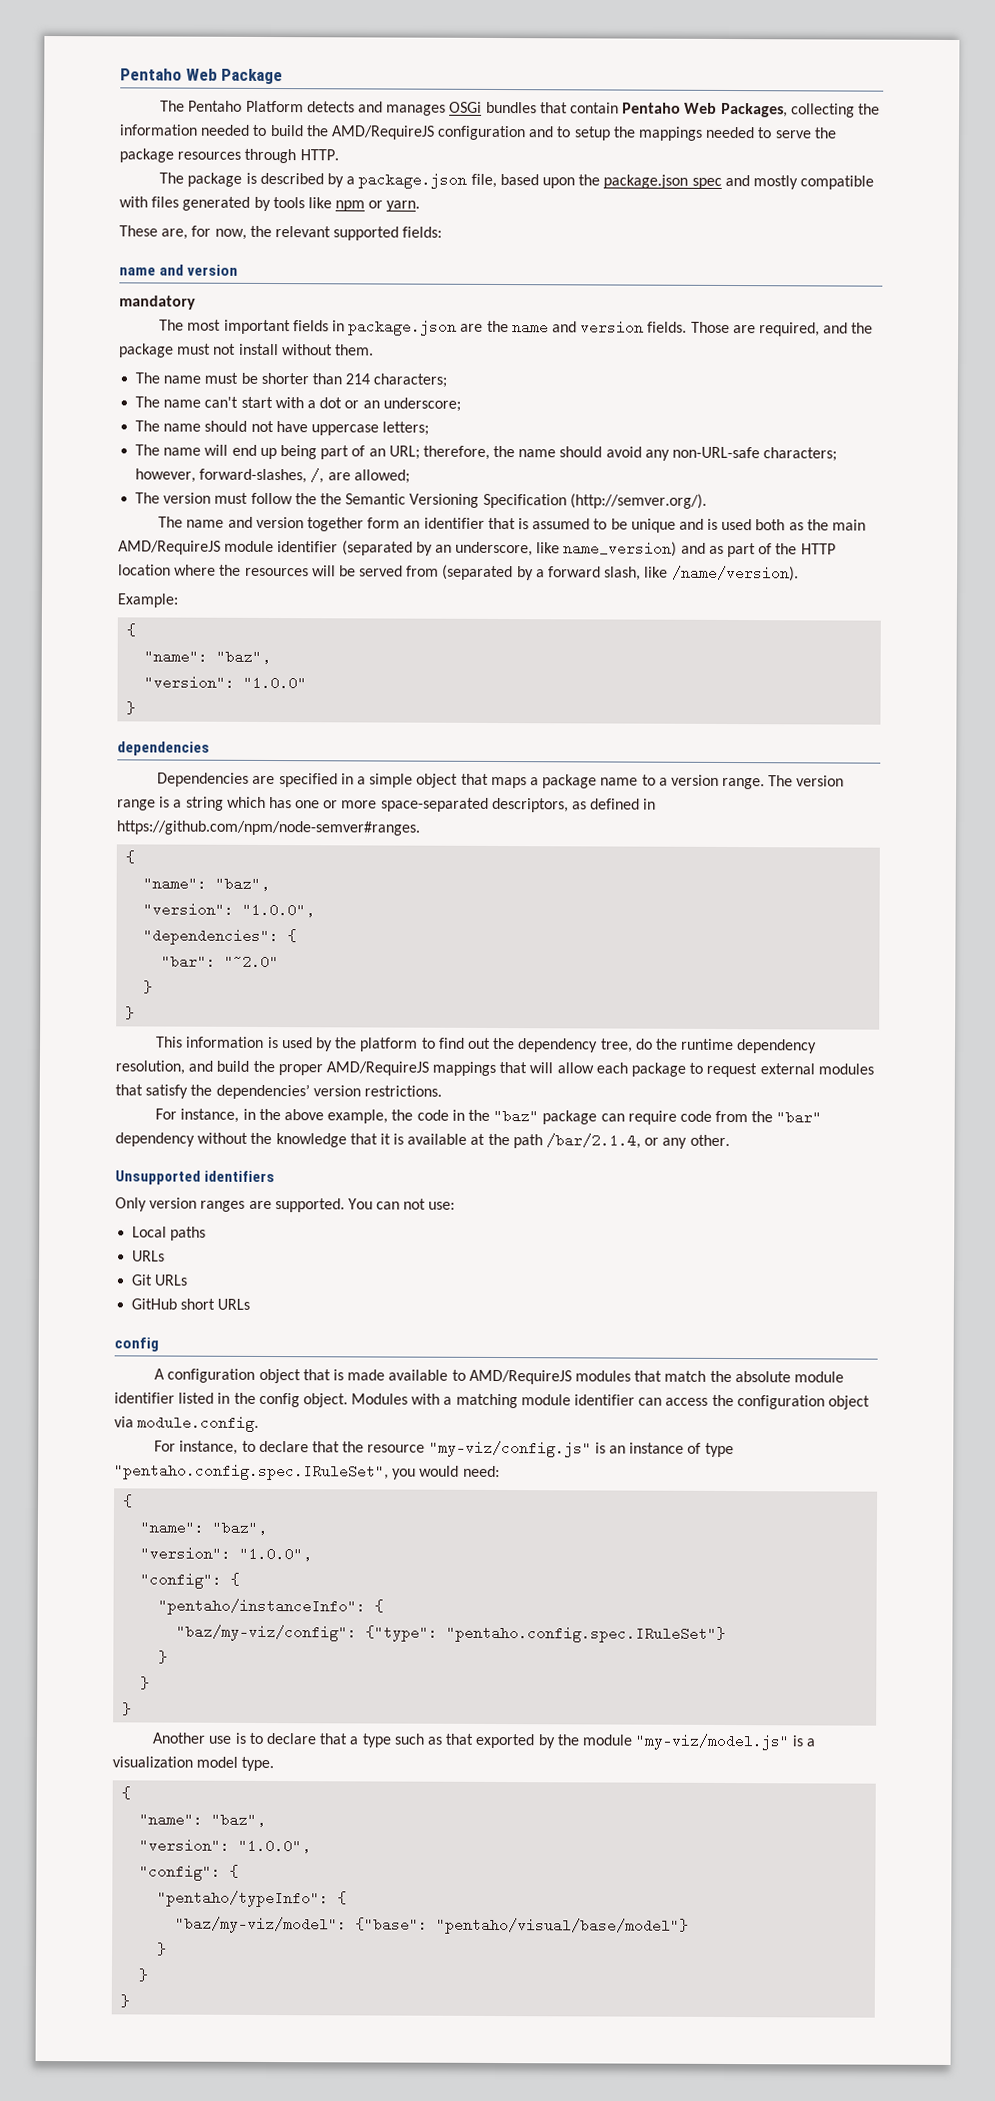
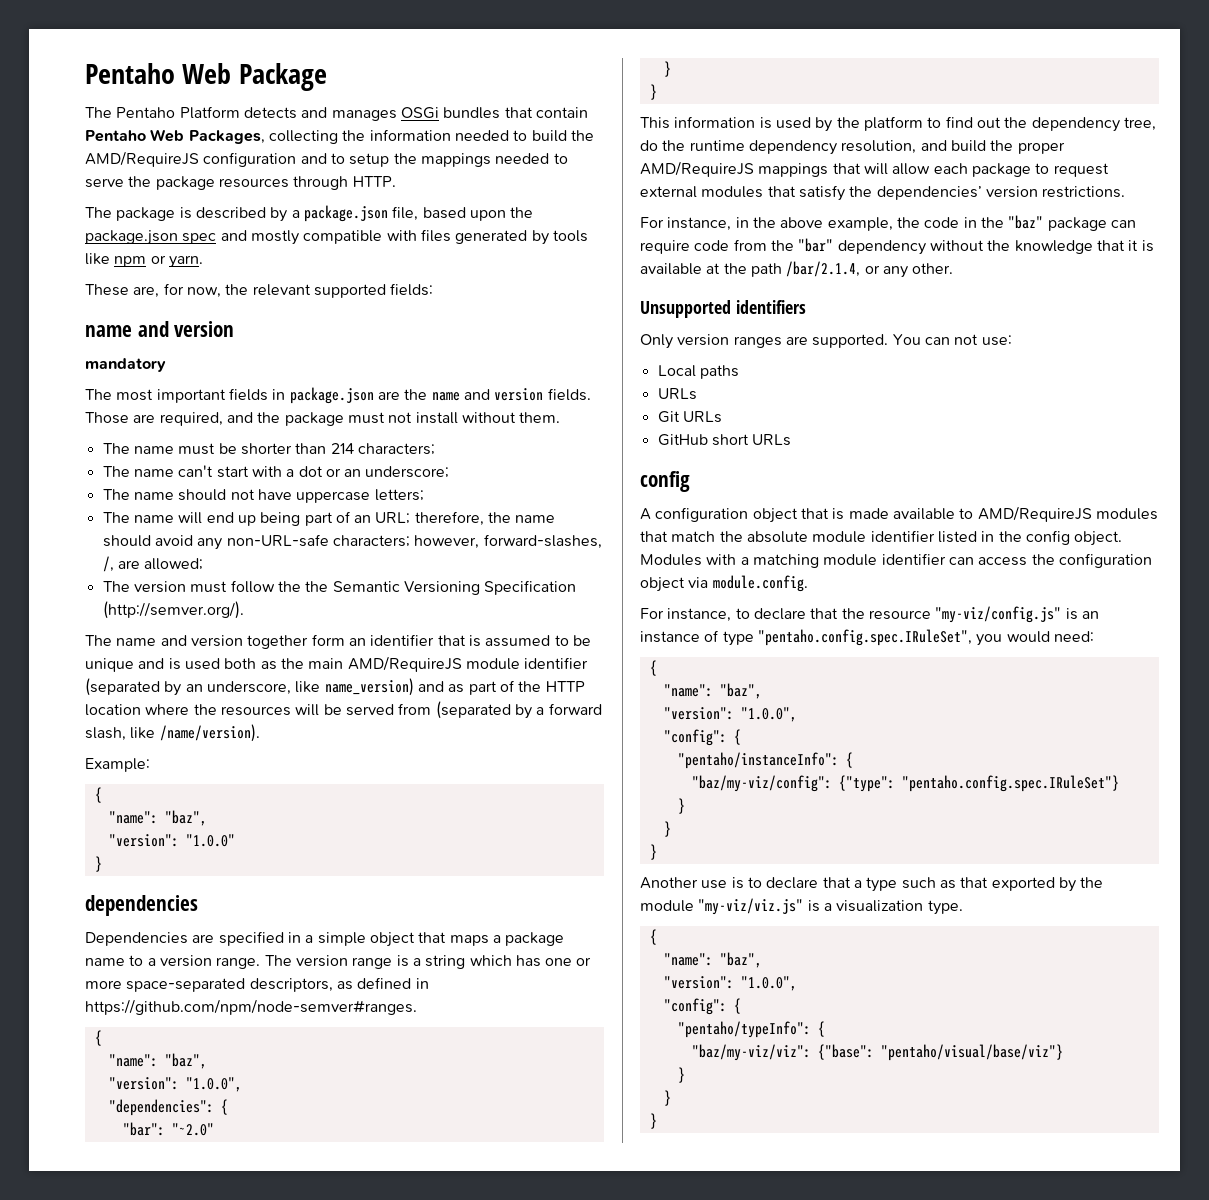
[635,1733,791,1751] "my-viz/model.js" -> [698,898,804,915] "my-viz/viz.js"
[196,1756,239,1768] model -> (924, 906) none
[175,1916,690,1935] "baz/my-viz/model": {"base": "pentaho/visual/base/model"} -> [691,1044,1063,1061] "baz/my-viz/viz": {"base": "pentaho/visual/base/viz"}

